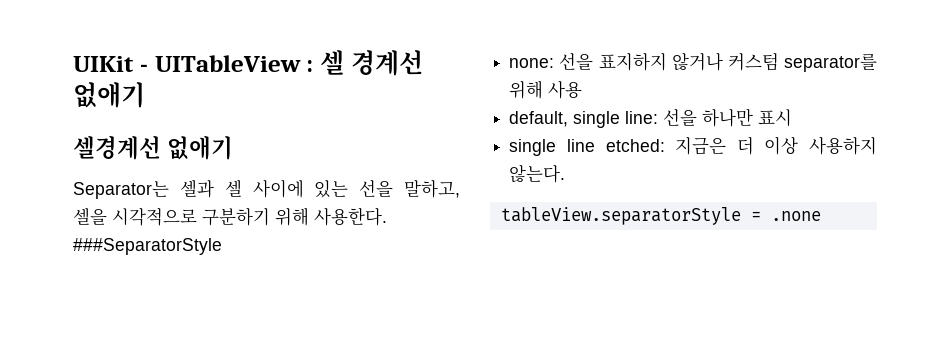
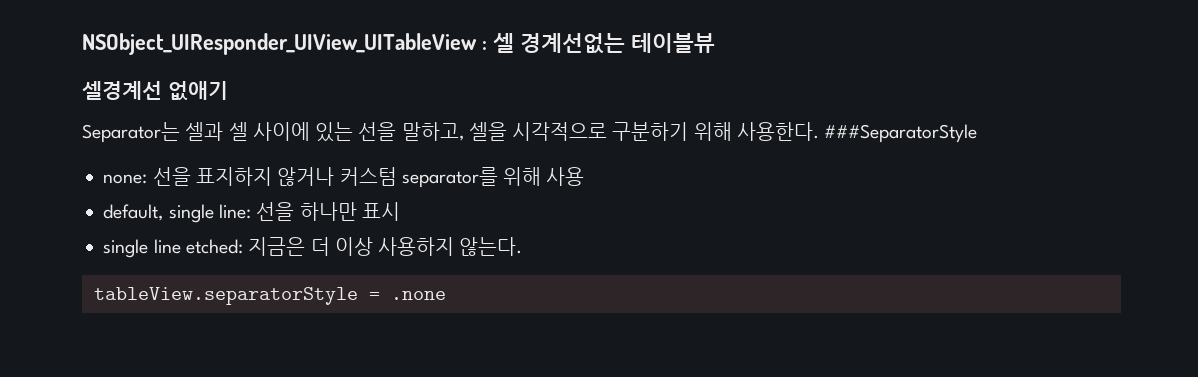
[73,50,423,76] [73,82,145,108] UIKit - UITableView : 셀 경계선 없애기 -> [82,33,715,55] NSObject_UIResponder_UIView_UITableView : 셀 경계선없는 테이블뷰

